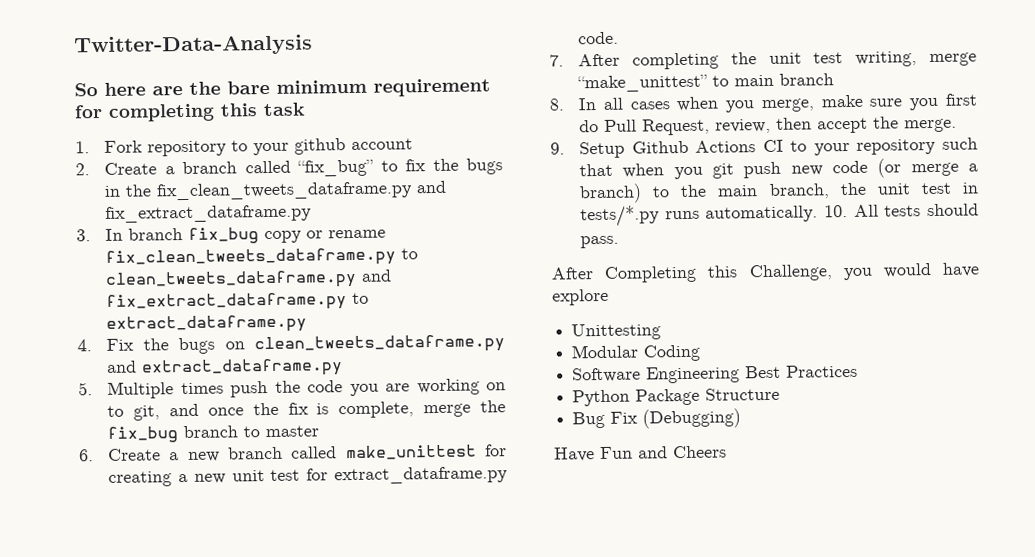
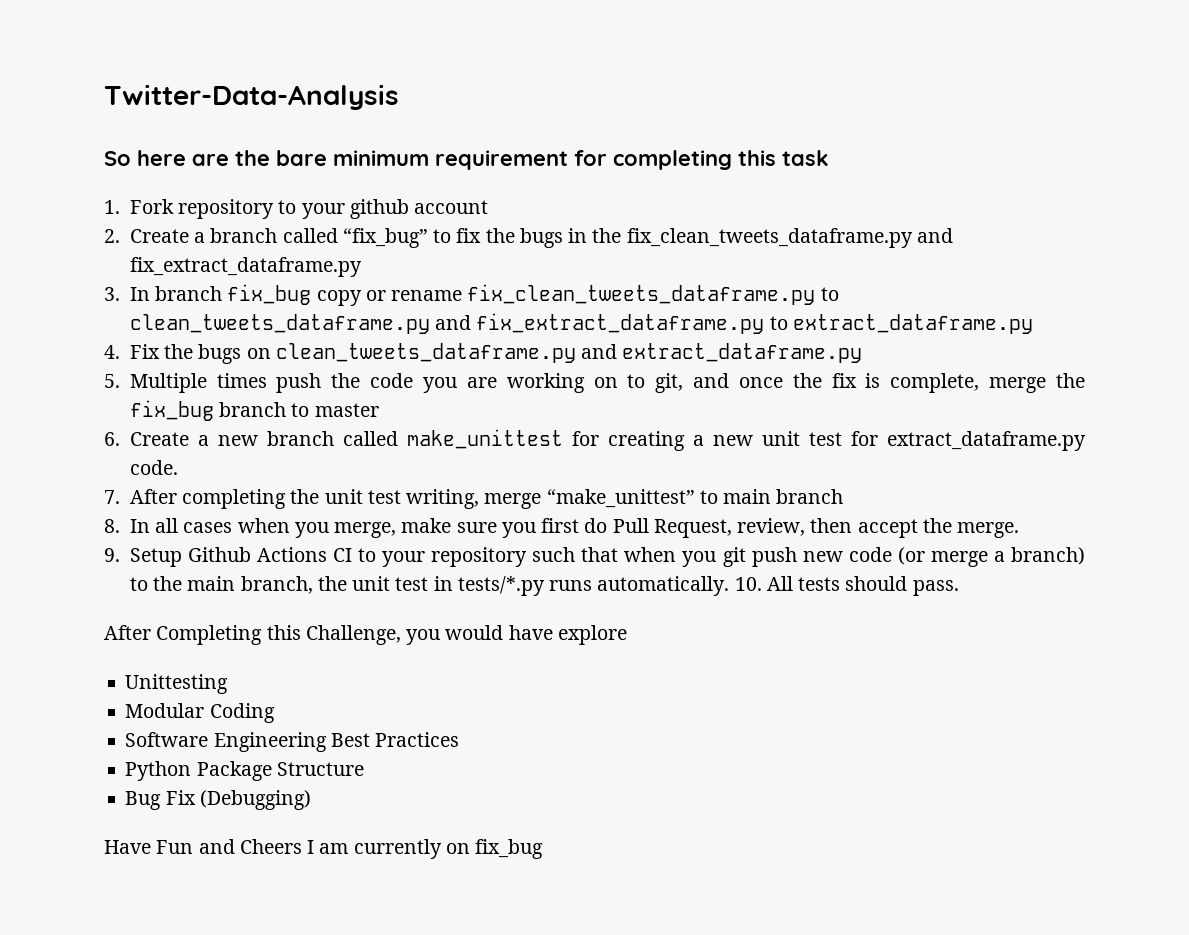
(727, 452) none -> [307,839,544,859] I am currently on fix_bug

